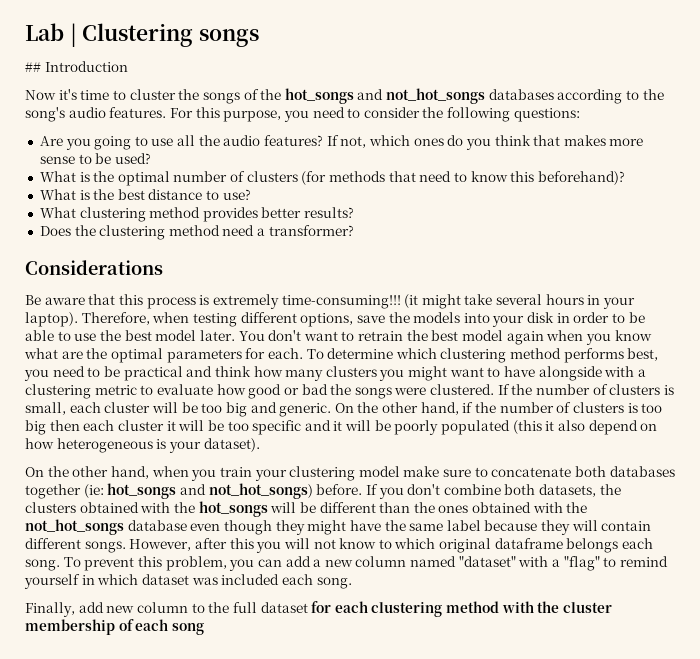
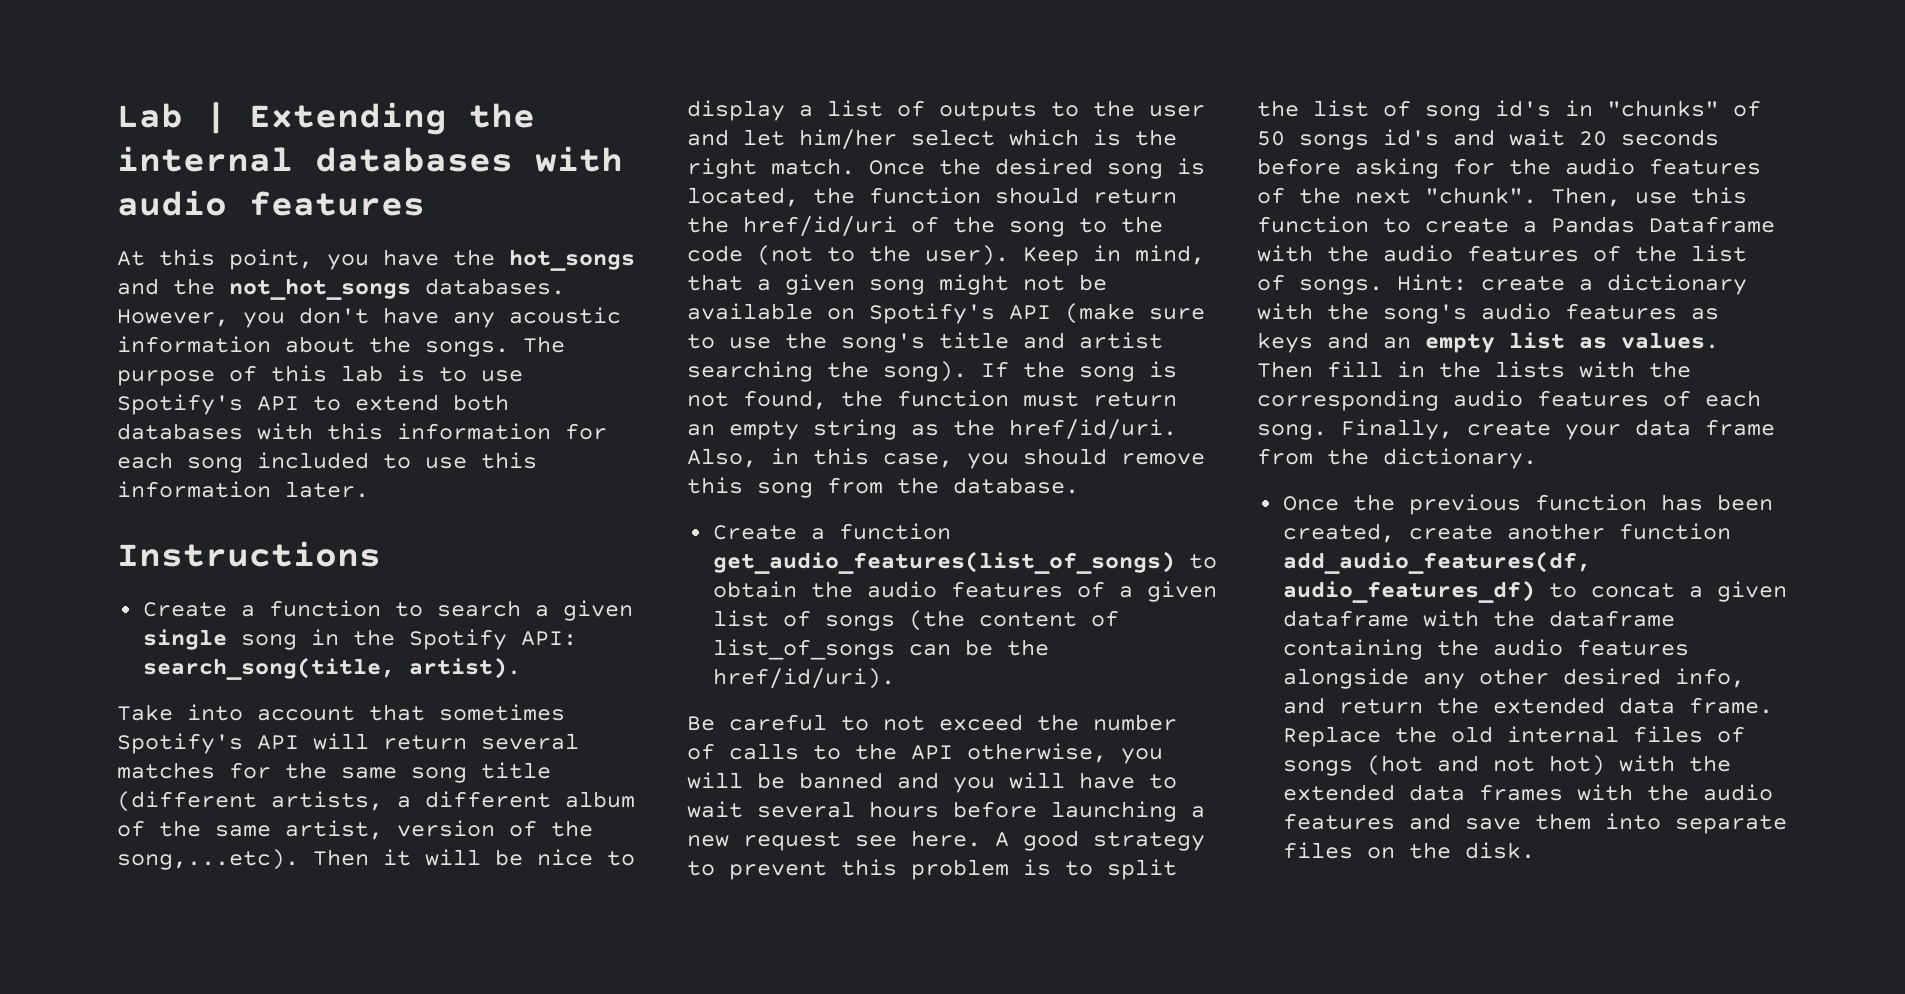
[82,23,260,47] [25,61,128,72] [25,88,664,104] [25,107,580,122] [39,135,644,150] [39,153,151,164] [39,171,625,186] [39,189,251,200] [39,207,355,222] [39,225,354,240] [25,260,163,275] [25,294,636,309] [25,312,645,327] [25,330,652,345] [24,348,659,363] [24,366,646,381] [25,384,674,399] [25,402,663,417] [25,420,658,435] [25,438,260,453] [25,466,675,481] [25,483,621,499] [25,501,588,517] [25,519,652,535] [25,538,654,553] [25,556,668,571] [24,574,352,589] [25,601,613,617] [25,619,204,635] Clustering songs // ## Introduction // Now it's time to cluster the songs of the hot_songs and not_hot_songs databases according to the song's audio features. For this purpose, you need to consider the following questions: // Are you going to use all the audio features? If not, which ones do you think that makes more sense to be used? // What is the optimal number of clusters (for methods that need to know this beforehand)? // What is the best distance to use? // What clustering method provides better results? // Does the clustering method need a transformer? // Considerations // Be aware that this process is extremely time-consuming!!! (it might take several hours in your laptop). Therefore, when testing different options, save the models into your disk in order to be able to use the best model later. You don't want to retrain the best model again when you know what are the optimal parameters for each. To determine which clustering method performs best, you need to be practical and think how many clusters you might want to have alongside with a clustering metric to evaluate how good or bad the songs were clustered. If the number of clusters is small, each cluster will be too big and generic. On the other hand, if the number of clusters is too big then each cluster it will be too specific and it will be poorly populated (this it also depend on how heterogeneous is your dataset). // On the other hand, when you train your clustering model make sure to concatenate both databases together (ie: hot_songs and not_hot_songs) before. If you don't combine both datasets, the clusters obtained with the hot_songs will be different than the ones obtained with the not_hot_songs database even though they might have the same label because they will contain different songs. However, after this you will not know to which original dataframe belongs each song. To prevent this problem, you can add a new column named "dataset" with a "flag" to remind yourself in which dataset was included each song. // Finally, add new column to the full dataset for each clustering method with the cluster membership of each song -> [249,102,535,135] [117,146,623,172] [117,190,425,216] [117,249,635,271] [117,278,565,300] [117,307,621,328] [117,336,565,357] [117,365,523,386] [117,394,509,415] [117,423,607,440] [117,452,537,473] [117,481,369,498] [117,541,381,567] [142,600,633,621] [142,629,577,650] [142,657,521,680] [117,704,565,721] [117,733,579,754] [117,762,551,783] [117,791,635,812] [117,820,593,840] [117,849,635,870] [687,100,1205,121] [687,129,1177,150] [687,158,1205,179] [687,187,1177,207] [687,216,1163,237] [687,245,1205,266] [687,274,1107,295] [687,303,1205,324] [687,332,1163,353] [687,361,1177,382] [687,390,1177,410] [687,419,1177,440] [687,448,1205,469] [687,477,1079,498] [712,523,951,540] [712,551,1217,574] [712,581,1217,602] [712,610,1119,631] [712,639,1049,660] [712,668,895,689] [687,714,1177,731] [687,743,1163,764] [687,772,1177,793] [687,801,1205,822] [687,830,1205,851] [687,859,1177,880] [1257,100,1761,121] [1257,129,1719,150] [1257,158,1761,179] [1257,187,1747,207] [1257,216,1775,233] [1257,245,1747,262] [1257,274,1747,295] [1257,303,1719,324] [1257,332,1719,353] [1257,361,1691,378] [1257,390,1761,411] [1257,419,1775,440] [1257,448,1537,469] [1282,494,1773,515] [1282,523,1731,543] [1282,551,1591,574] [1282,580,1787,603] [1282,610,1675,627] [1282,639,1689,660] [1282,668,1745,689] [1282,697,1773,714] [1282,726,1745,747] [1282,755,1731,776] [1282,784,1773,801] [1282,813,1787,834] [1282,842,1535,859] Extending the internal databases with audio features // At this point, you have the hot_songs and the not_hot_songs databases. However, you don't have any acoustic information about the songs. The purpose of this lab is to use Spotify's API to extend both databases with this information for each song included to use this information later. // Instructions // Create a function to search a given single song in the Spotify API: search_song(title, artist). // Take into account that sometimes Spotify's API will return several matches for the same song title (different artists, a different album of the same artist, version of the song,...etc). Then it will be nice to display a list of outputs to the user and let him/her select which is the right match. Once the desired song is located, the function should return the href/id/uri of the song to the code (not to the user). Keep in mind, that a given song might not be available on Spotify's API (make sure to use the song's title and artist searching the song). If the song is not found, the function must return an empty string as the href/id/uri. Also, in this case, you should remove this song from the database. // Create a function get_audio_features(list_of_songs) to obtain the audio features of a given list of songs (the content of list_of_songs can be the href/id/uri). // Be careful to not exceed the number of calls to the API otherwise, you will be banned and you will have to wait several hours before launching a new request see here. A good strategy to prevent this problem is to split the list of song id's in "chunks" of 50 songs id's and wait 20 seconds before asking for the audio features of the next "chunk". Then, use this function to create a Pandas Dataframe with the audio features of the list of songs. Hint: create a dictionary with the song's audio features as keys and an empty list as values. Then fill in the lists with the corresponding audio features of each song. Finally, create your data frame from the dictionary. // Once the previous function has been created, create another function add_audio_features(df, audio_features_df) to concat a given dataframe with the dataframe containing the audio features alongside any other desired info, and return the extended data frame. Replace the old internal files of songs (hot and not hot) with the extended data frames with the audio features and save them into separate files on the disk.

